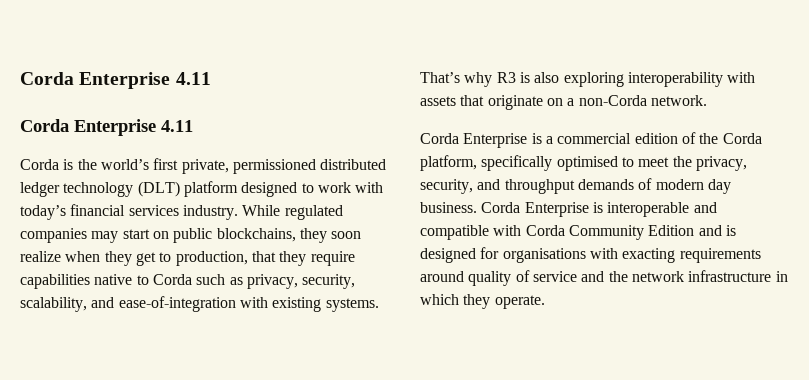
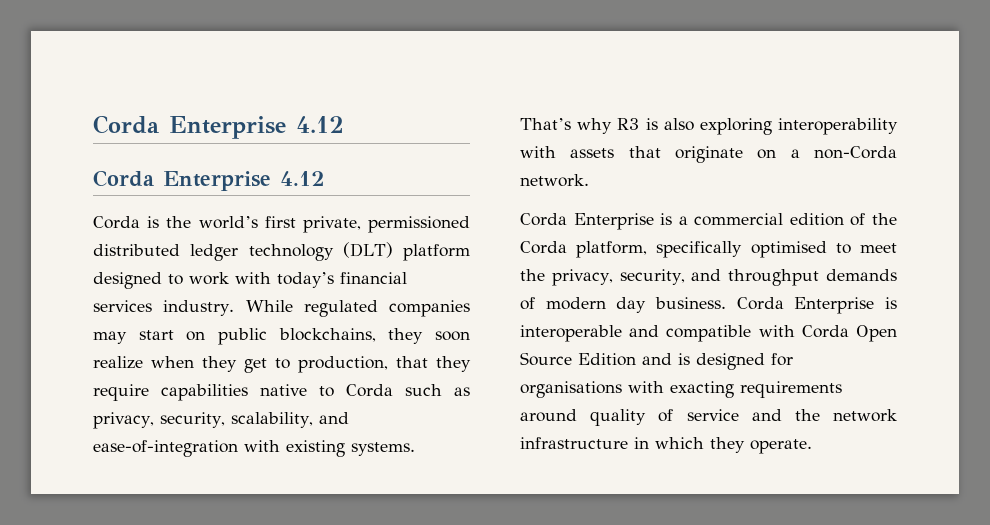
[20,72,211,89] [20,119,193,136] Corda Enterprise 4.11 // Corda Enterprise 4.11 -> [93,115,344,139] [93,170,324,191] Corda Enterprise 4.12 // Corda Enterprise 4.12
[568,225,644,240] Community -> [856,325,897,342] [520,352,572,366] Open Source

